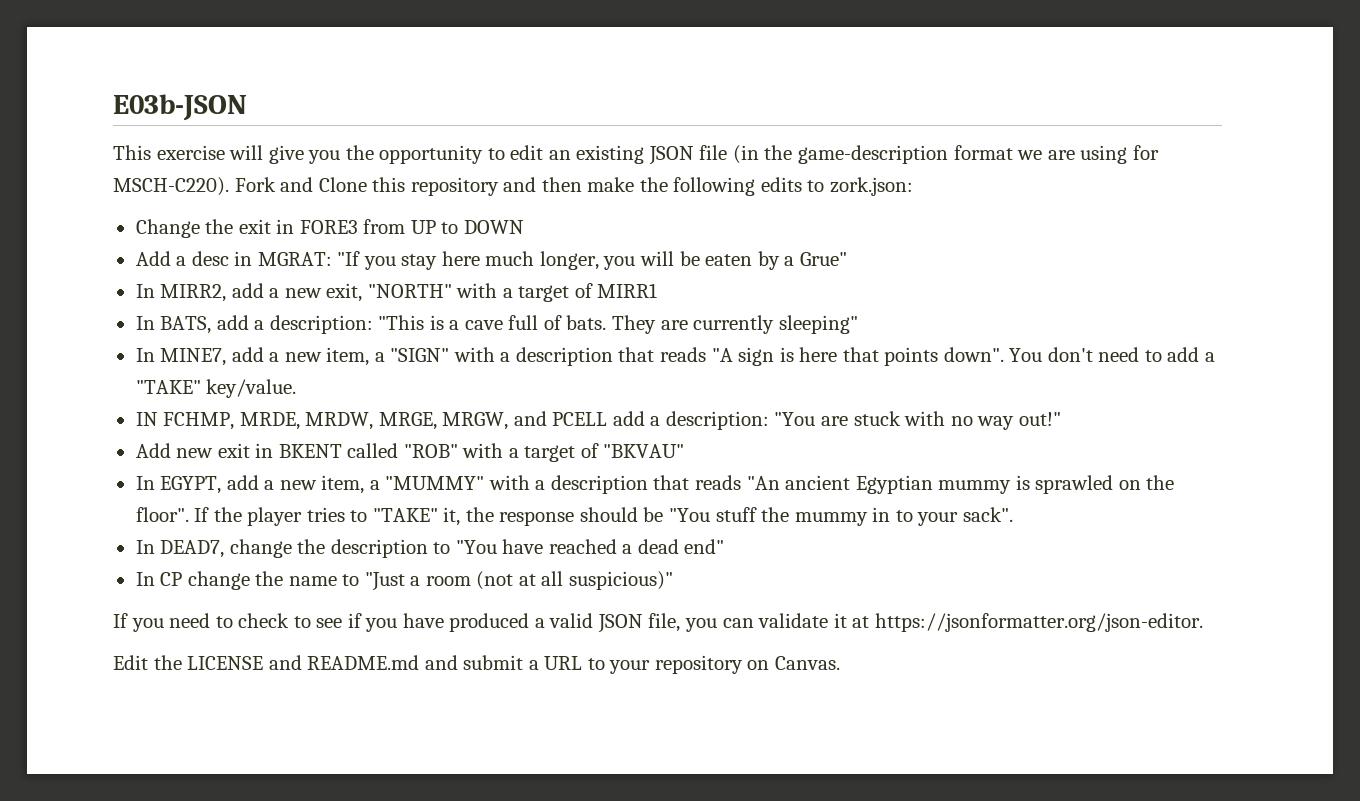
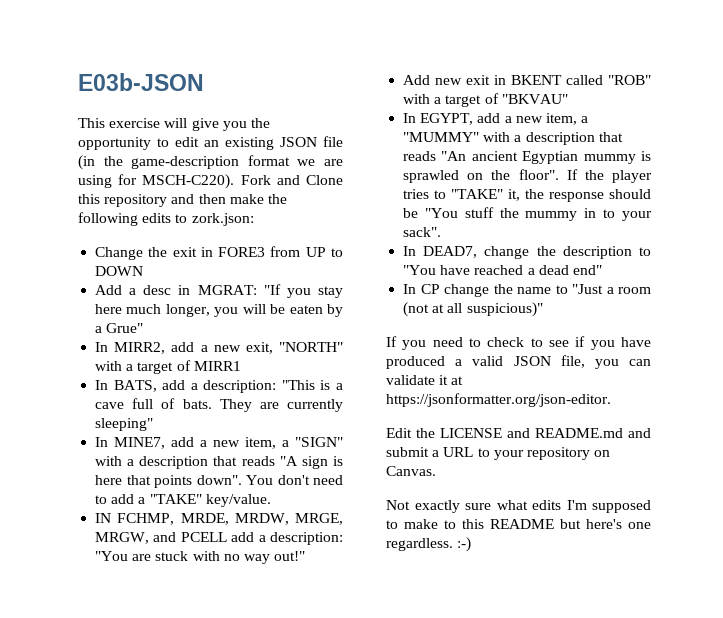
(840, 663) none -> [386,500,651,513] [386,519,651,529] [386,537,472,552] // Not exactly sure what edits I'm supposed to make to this README but here's one regardless. :-)

